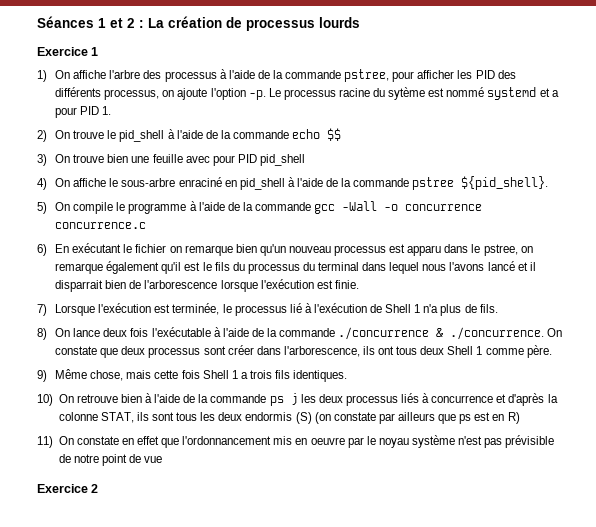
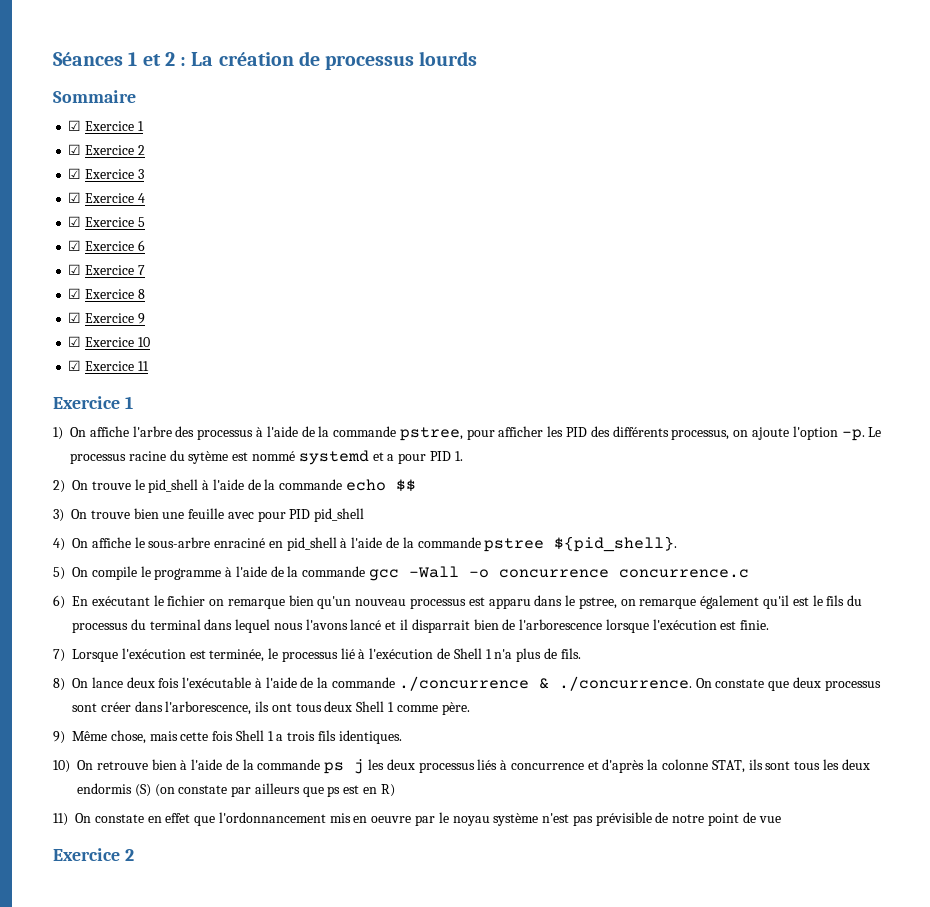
(360, 22) none -> [53,90,136,103] [68,120,144,131] [68,144,145,155] [68,168,144,179] [68,192,145,203] [68,216,145,227] [68,240,145,251] [68,264,145,275] [68,288,145,299] [68,312,145,324] [68,336,150,347] [68,360,149,371] // Sommaire // ☑ Exercice 1 // ☑ Exercice 2 // ☑ Exercice 3 // ☑ Exercice 4 // ☑ Exercice 5 // ☑ Exercice 6 // ☑ Exercice 7 // ☑ Exercice 8 // ☑ Exercice 9 // ☑ Exercice 10 // ☑ Exercice 11

